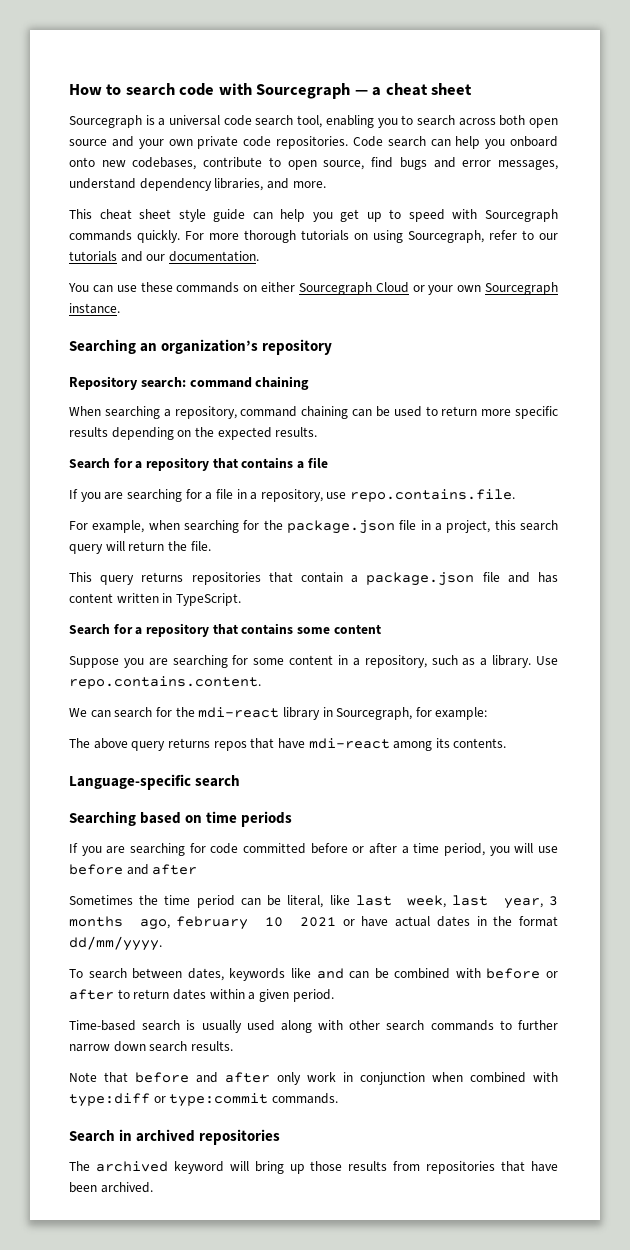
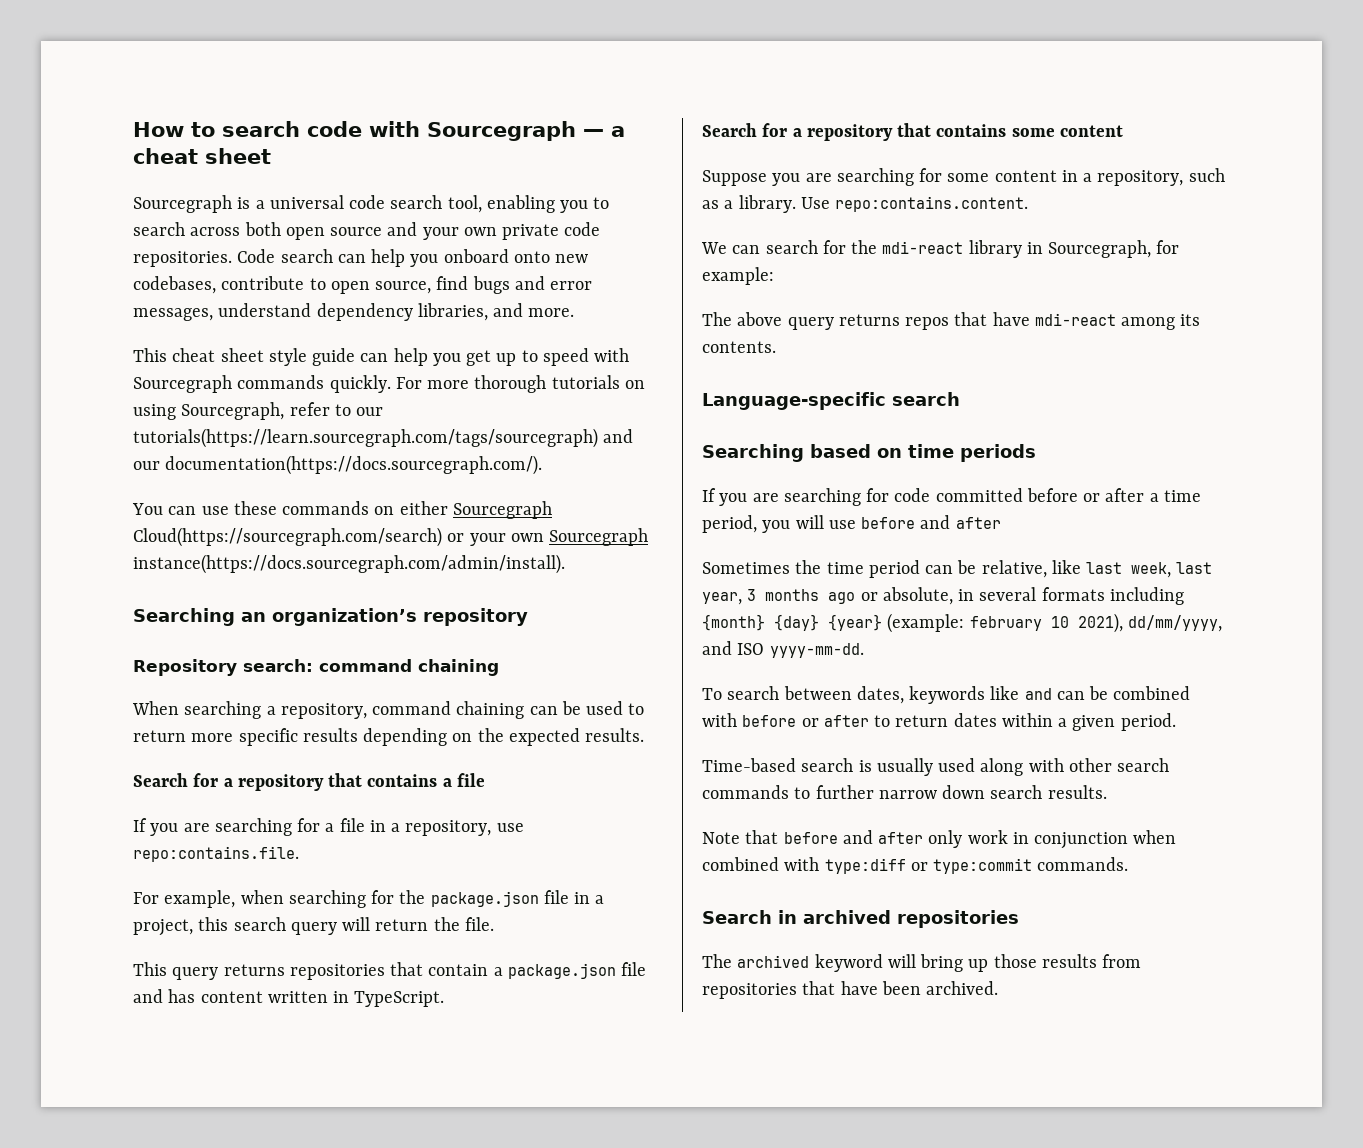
[69,251,117,262] tutorials -> [133,428,598,448] tutorials(https://learn.sourcegraph.com/tags/sourcegraph)
[168,251,259,262] documentation. -> [165,455,543,475] documentation(https://docs.sourcegraph.com/).
[375,282,409,293] Cloud -> [133,527,442,547] Cloud(https://sourcegraph.com/search)
[69,303,120,314] instance. -> [133,554,565,574] instance(https://docs.sourcegraph.com/admin/install).
[350,489,516,502] repo.contains.file. -> [133,846,299,862] repo:contains.file.
[69,676,261,689] repo.contains.content. -> [835,196,1029,212] repo:contains.content.
[287,895,324,908] literal, -> [981,560,1047,578] relative,
[139,916,558,930] [69,936,162,951] ago, february 10 2021 or have actual dates in the format dd/mm/yyyy. -> [828,587,1184,605] [702,613,1222,633] [702,641,864,658] ago or absolute, in several formats including {month} {day} {year} (example: february 10 2021), dd/mm/yyyy, and ISO yyyy-mm-dd.

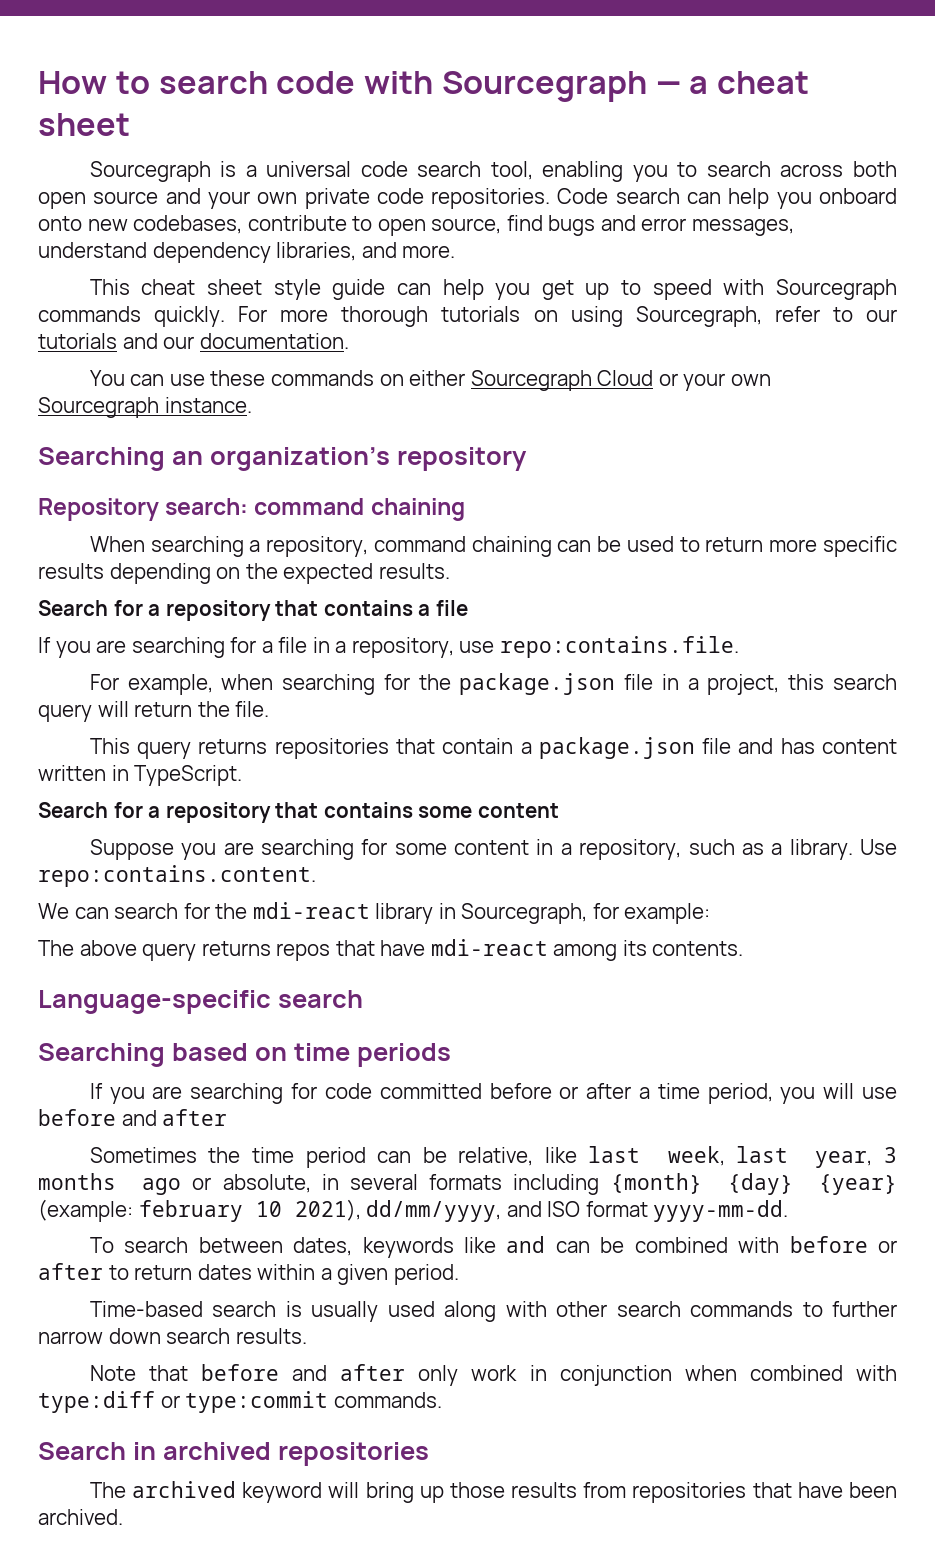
[133,428,598,448] tutorials(https://learn.sourcegraph.com/tags/sourcegraph) -> [38,333,117,349] tutorials
[165,455,543,475] documentation(https://docs.sourcegraph.com/). -> [199,333,349,349] documentation.
[133,527,442,547] Cloud(https://sourcegraph.com/search) -> [597,370,654,386] Cloud
[133,554,565,574] instance(https://docs.sourcegraph.com/admin/install). -> [164,397,252,413] instance.
(765, 649) none -> [585,1201,648,1217] format

